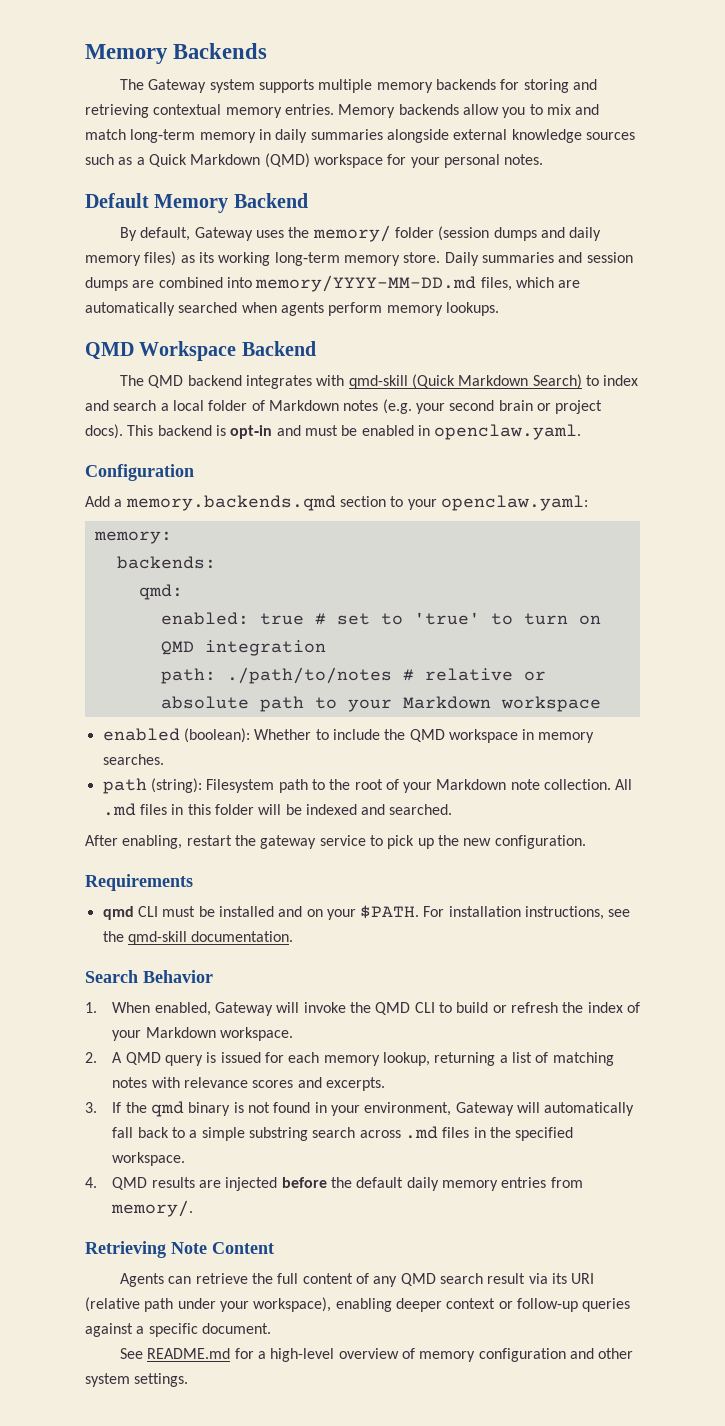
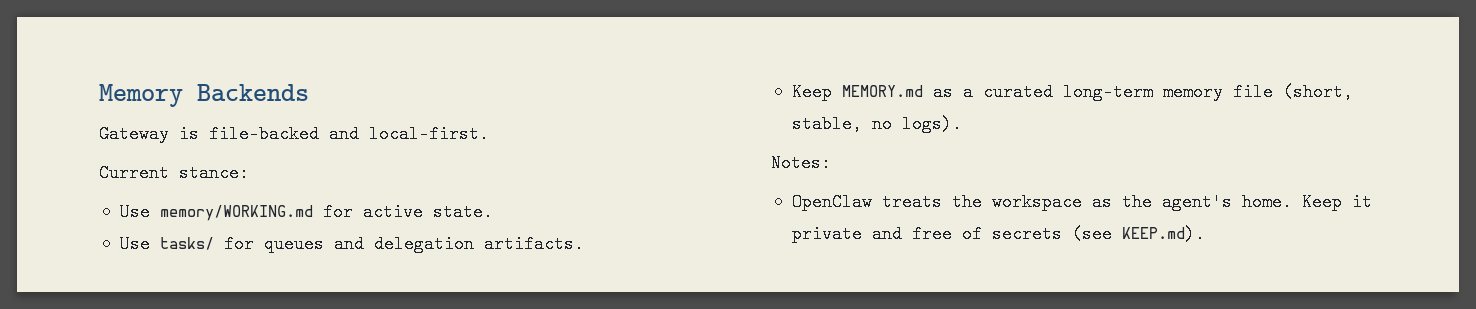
[120,79,598,93] [85,104,600,118] [85,129,635,143] [85,153,544,168] [85,193,308,213] [120,225,602,242] [85,251,633,266] [85,275,581,292] [85,302,499,316] [85,341,316,361] [120,374,639,389] [85,399,603,414] [85,424,582,440] [85,464,194,481] [85,495,588,511] [93,531,172,544] [116,556,216,569] [138,584,183,600] [160,612,601,625] [160,640,326,656] [160,667,546,684] [160,696,601,712] [102,728,595,743] [102,754,164,765] [102,778,633,794] [102,803,453,816] [85,835,586,849] [85,874,193,891] [102,905,631,920] [102,931,294,945] [85,970,213,983] [85,1002,640,1016] [112,1027,294,1041] [85,1052,614,1066] [112,1077,385,1091] [85,1101,635,1117] [112,1126,574,1141] [112,1152,186,1166] [85,1177,583,1191] [111,1200,194,1217] [85,1241,274,1258] [120,1273,595,1287] [85,1297,631,1312] [85,1323,271,1337] [120,1348,634,1362] [85,1373,189,1387] The Gateway system supports multiple memory backends for storing and retrieving contextual memory entries. Memory backends allow you to mix and match long‑term memory in daily summaries alongside external knowledge sources such as a Quick Markdown (QMD) workspace for your personal notes. // Default Memory Backend // By default, Gateway uses the memory/ folder (session dumps and daily memory files) as its working long‑term memory store. Daily summaries and session dumps are combined into memory/YYYY-MM-DD.md files, which are automatically searched when agents perform memory lookups. // QMD Workspace Backend // The QMD backend integrates with qmd-skill (Quick Markdown Search) to index and search a local folder of Markdown notes (e.g. your second brain or project docs). This backend is opt‑in and must be enabled in openclaw.yaml. // Configuration // Add a memory.backends.qmd section to your openclaw.yaml: // memory: // backends: // qmd: // enabled: true # set to 'true' to turn on QMD integration // path: ./path/to/notes # relative or absolute path to your Markdown workspace // enabled (boolean): Whether to include the QMD workspace in memory searches. // path (string): Filesystem path to the root of your Markdown note collection. All .md files in this folder will be indexed and searched. // After enabling, restart the gateway service to pick up the new configuration. // Requirements // qmd CLI must be installed and on your $PATH. For installation instructions, see the qmd-skill documentation. // Search Behavior // 1. When enabled, Gateway will invoke the QMD CLI to build or refresh the index of your Markdown workspace. // 2. A QMD query is issued for each memory lookup, returning a list of matching notes with relevance scores and excerpts. // 3. If the qmd binary is not found in your environment, Gateway will automatically fall back to a simple substring search across .md files in the specified workspace. // 4. QMD results are injected before the default daily memory entries from memory/. // Retrieving Note Content // Agents can retrieve the full content of any QMD search result via its URI (relative path under your workspace), enabling deeper context or follow‑up queries against a specific document. // See README.md for a high-level overview of memory configuration and other system settings. -> [99,125,489,143] [99,164,249,182] [119,203,493,221] [119,235,584,253] [791,83,1353,101] [791,115,962,133] [771,154,831,172] [791,193,1372,211] [791,225,1205,243] Gateway is file-backed and local-first. // Current stance: // Use memory/WORKING.md for active state. // Use tasks/ for queues and delegation artifacts. // Keep MEMORY.md as a curated long-term memory file (short, stable, no logs). // Notes: // OpenClaw treats the workspace as the agent's home. Keep it private and free of secrets (see KEEP.md).

